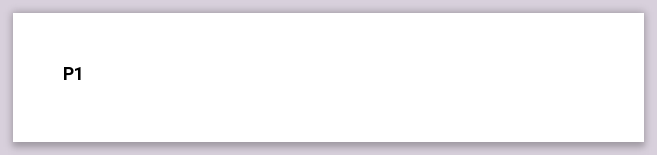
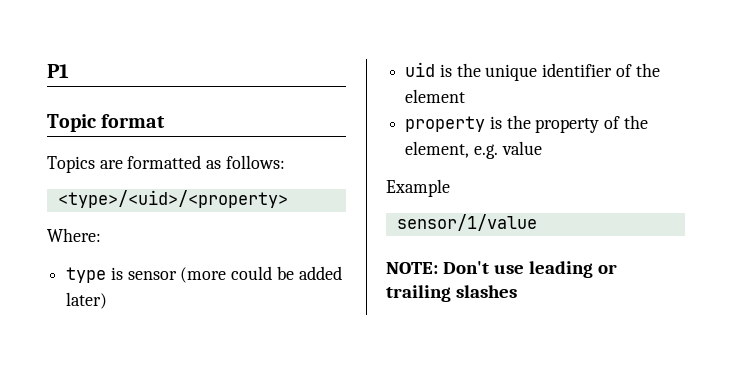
(84, 73) none -> [47,114,166,132] [47,155,285,173] [57,190,288,208] [47,228,101,242] [66,266,342,283] [66,292,108,309] [405,62,660,81] [405,89,466,103] [405,115,648,133] [405,141,542,159] [386,179,450,197] [396,214,537,231] [386,261,617,278] [386,285,517,302] // Topic format // Topics are formatted as follows: // <type>/<uid>/<property> // Where: // type is sensor (more could be added later) // uid is the unique identifier of the element // property is the property of the element, e.g. value // Example // sensor/1/value // NOTE: Don't use leading or trailing slashes

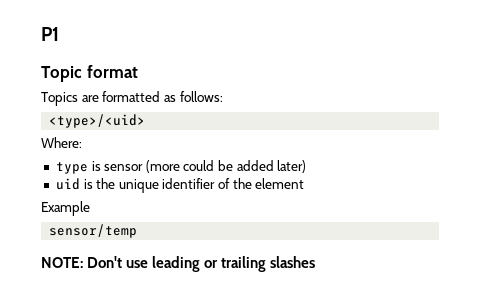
[57,190,288,208] <type>/<uid>/<property> -> [49,114,146,128] <type>/<uid>
[405,115,648,133] [405,141,542,159] // property is the property of the element, e.g. value -> (305, 183) none
[396,214,537,231] sensor/1/value -> [49,224,138,238] sensor/temp

